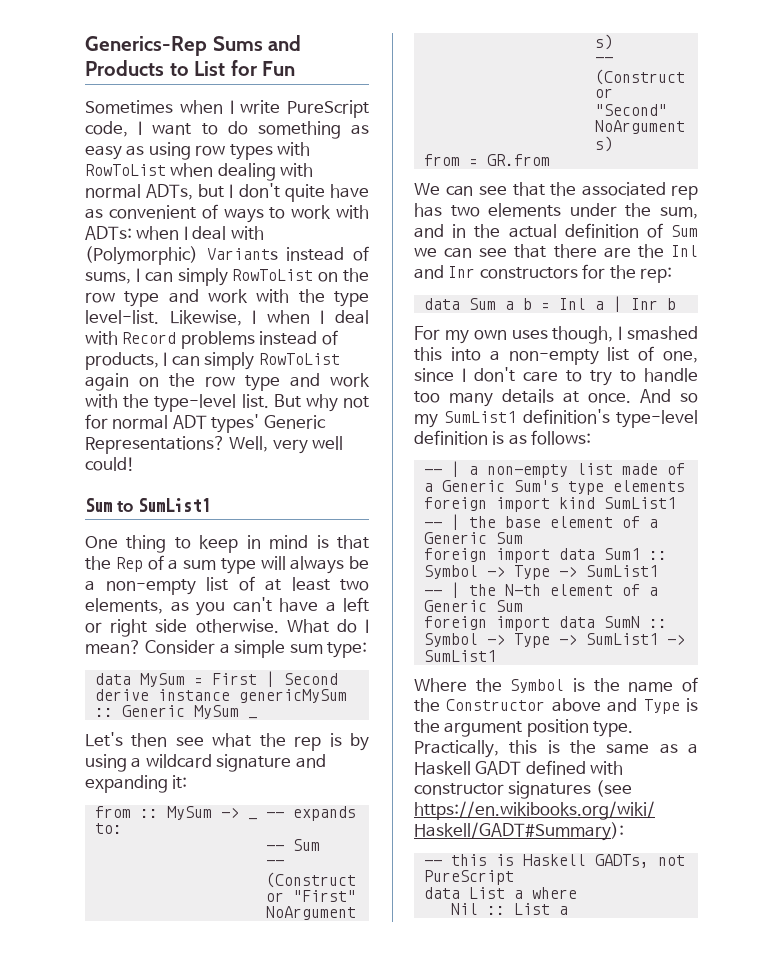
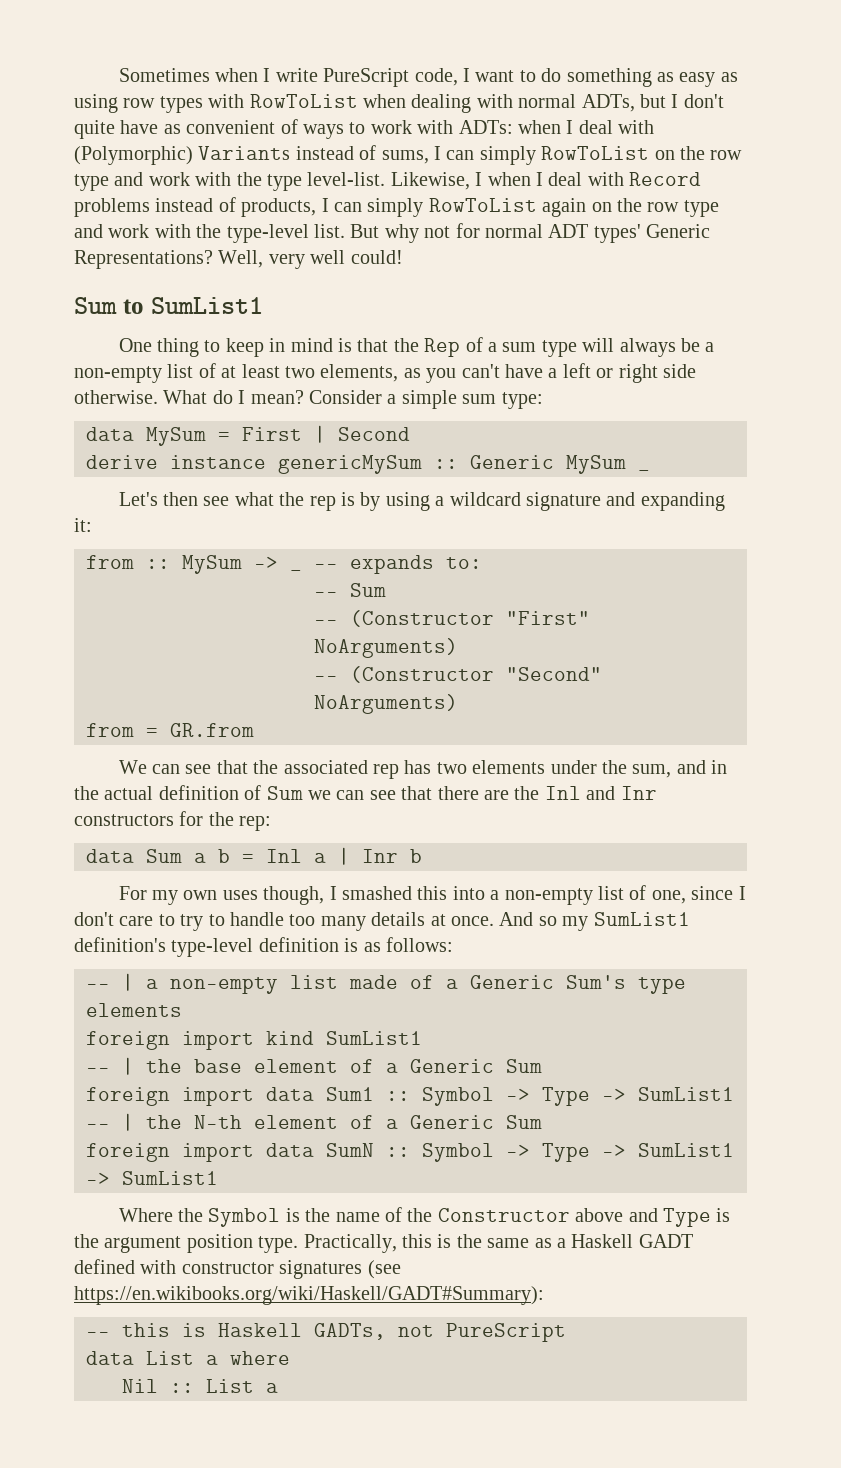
[85,35,302,56] [85,60,296,76] Generics-Rep Sums and Products to List for Fun // -> (118, 75) none

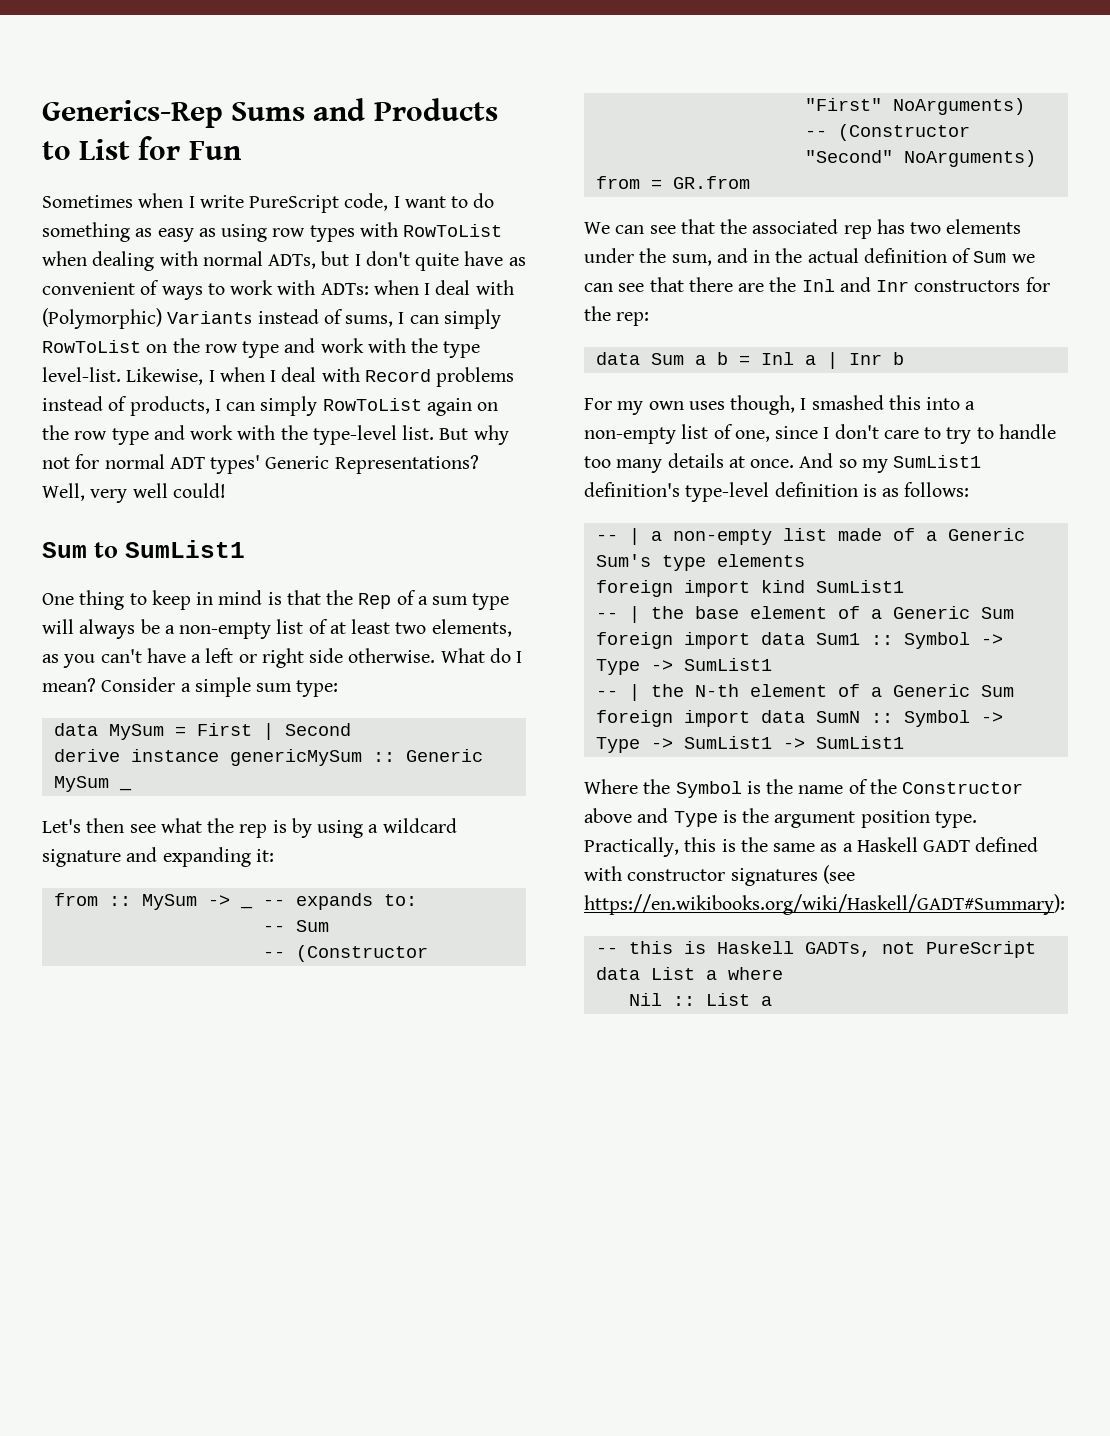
(118, 75) none -> [42,98,498,128] [42,136,242,160] Generics-Rep Sums and Products to List for Fun //

